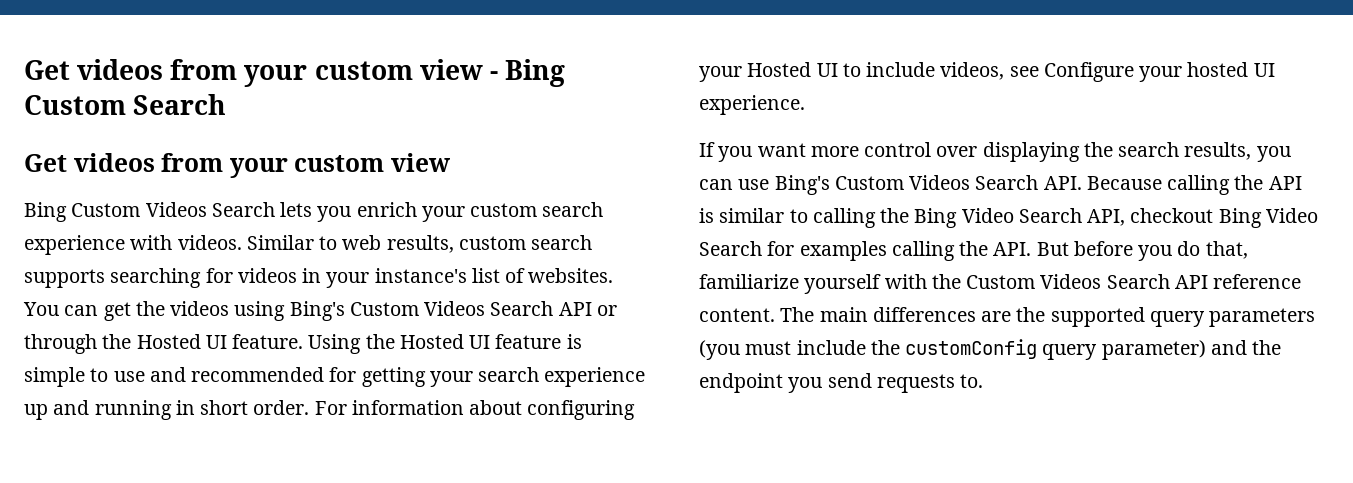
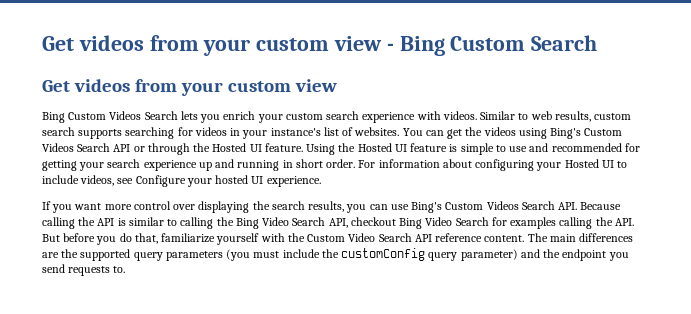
[1040,274,1102,289] Videos -> [348,233,376,242] Video

